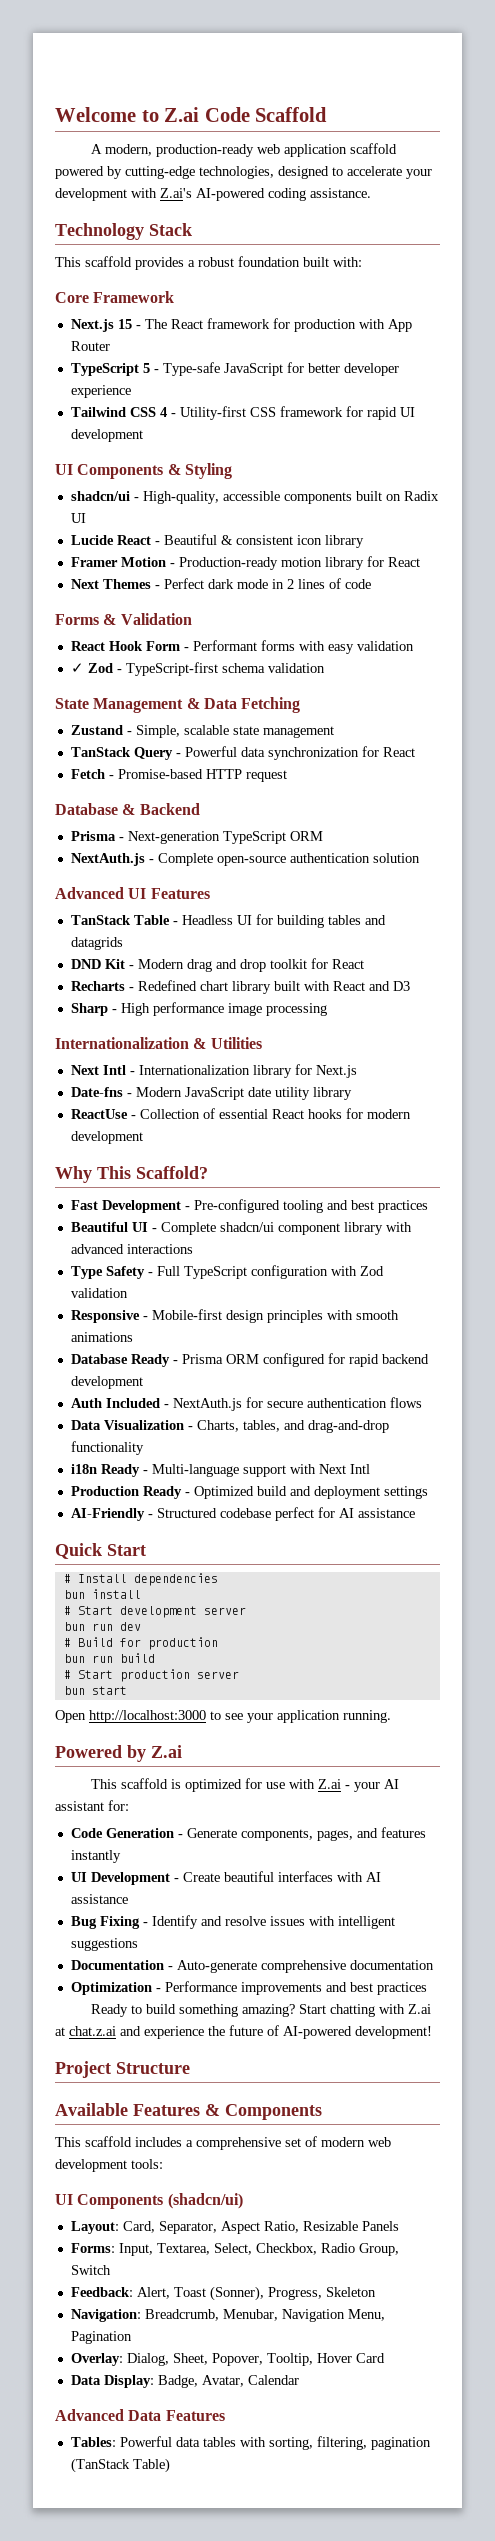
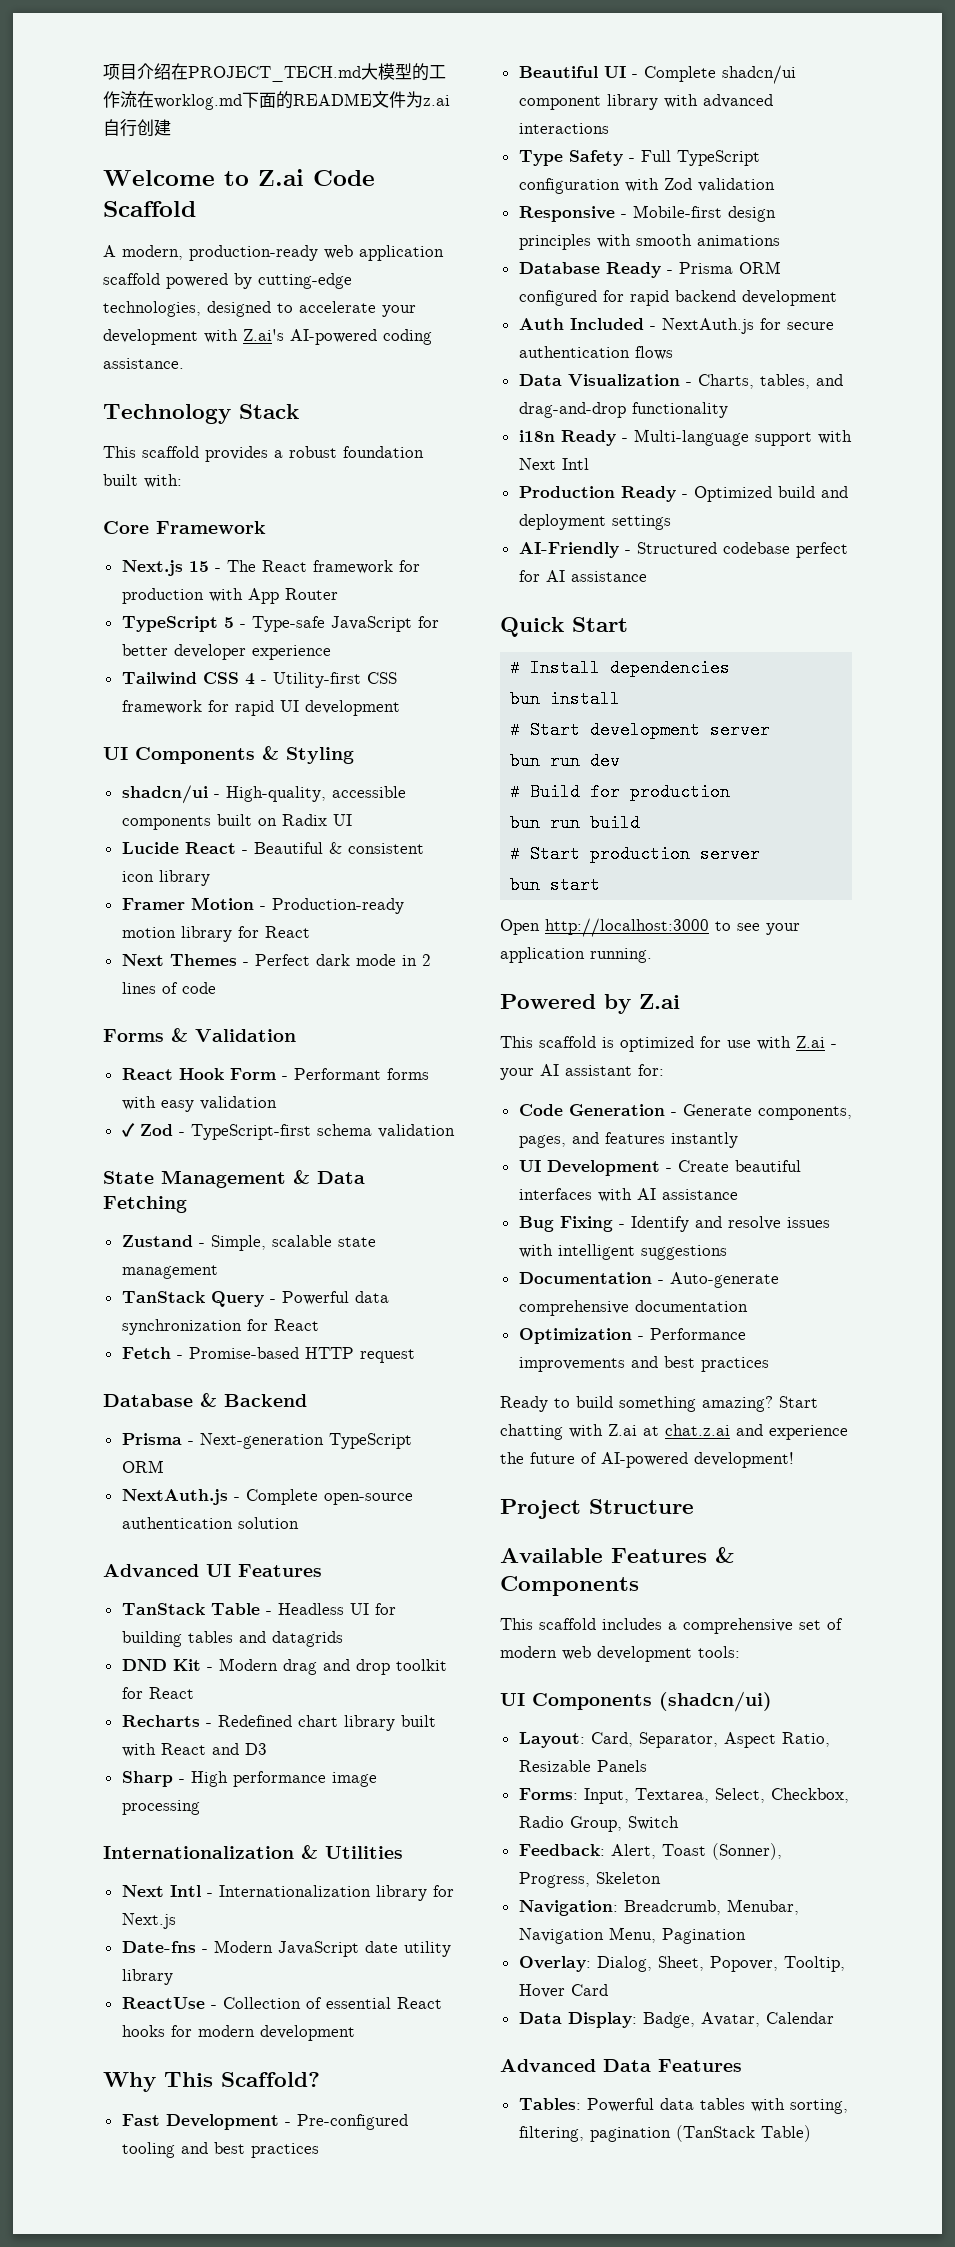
(55, 114) none -> [103,63,446,82] [103,91,450,110] [103,119,171,137] 项目介绍在PROJECT_TECH.md大模型的工作流在worklog.md下面的README文件为z.ai自行创建 //

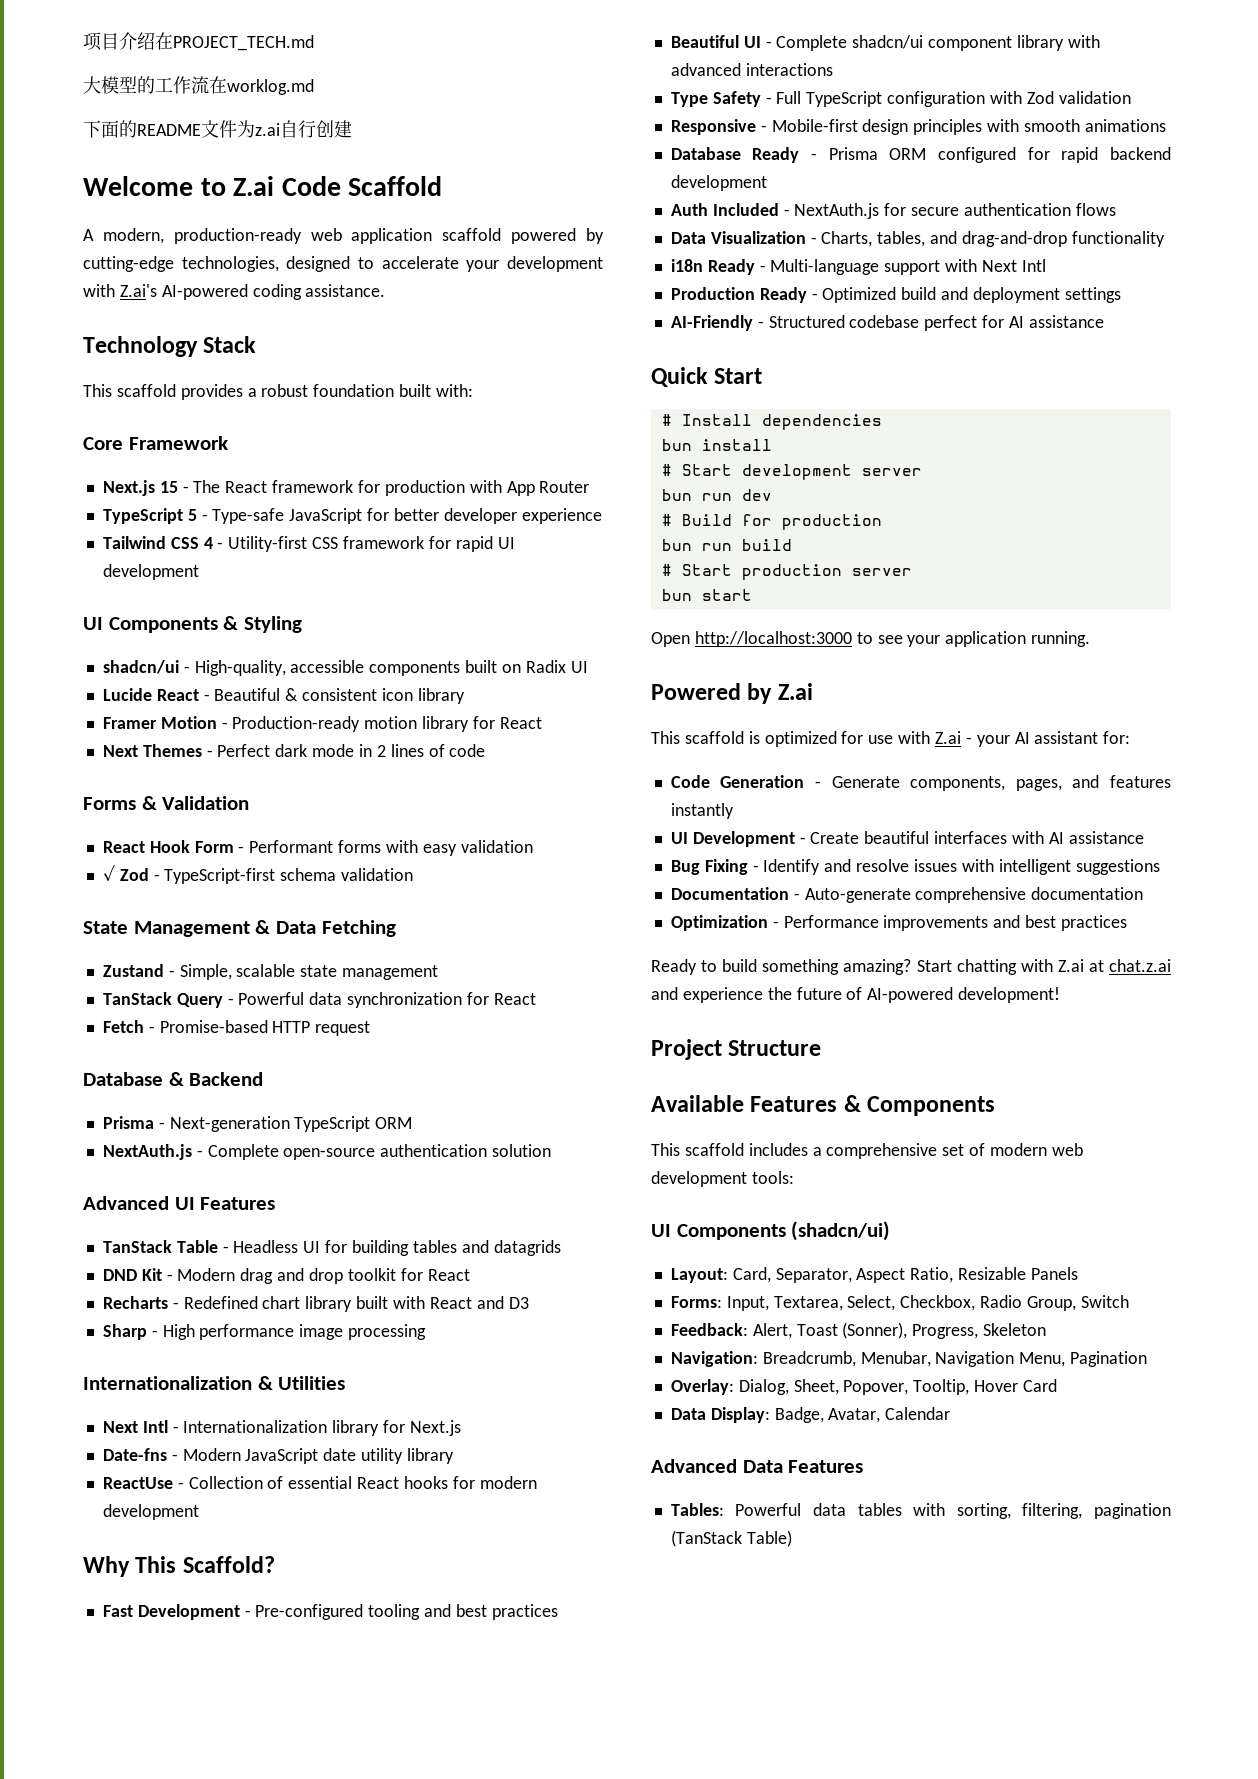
(361, 74) none -> (314, 43) //
(242, 102) none -> (314, 87) //

